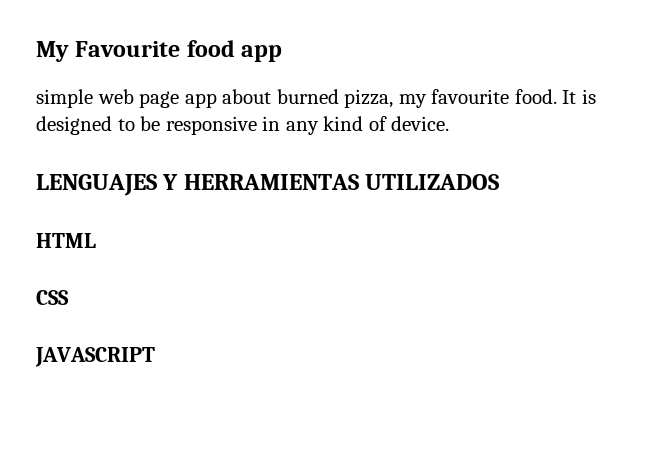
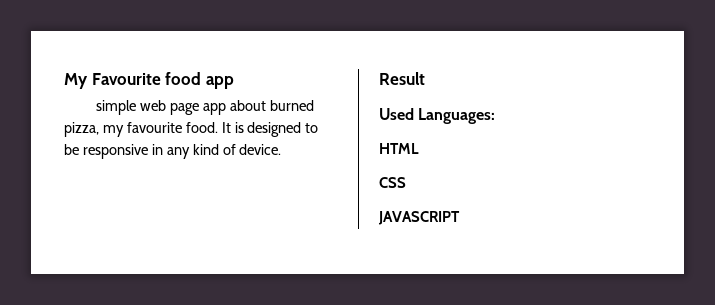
[36,174,500,196] LENGUAJES Y HERRAMIENTAS UTILIZADOS -> [379,72,425,85] [379,108,496,124] Result // Used Languages:

